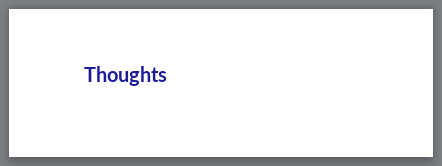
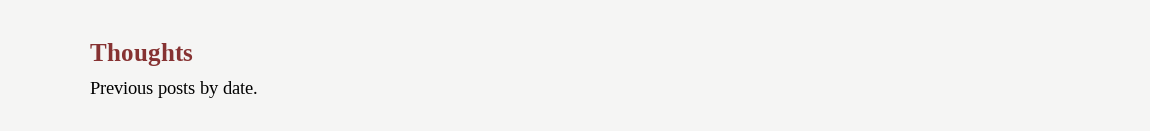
(167, 76) none -> [90,81,258,98] // Previous posts by date.

